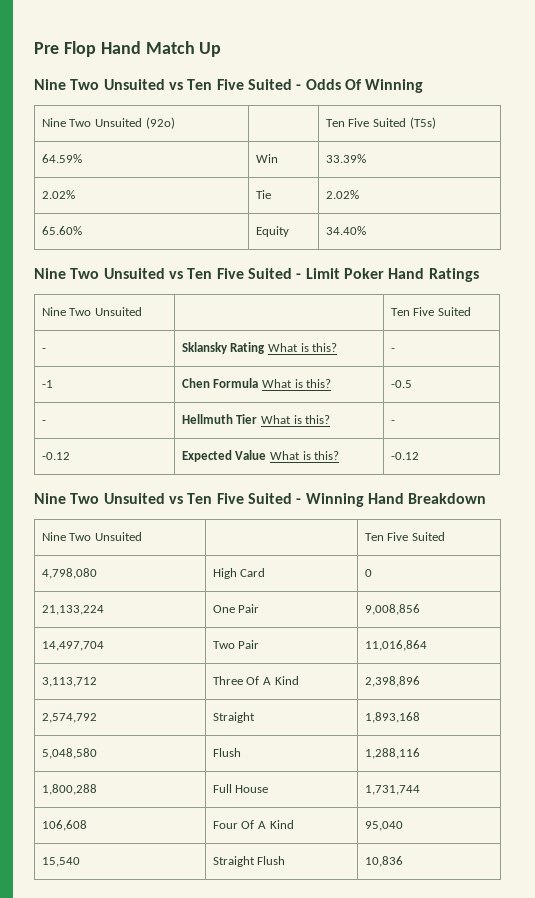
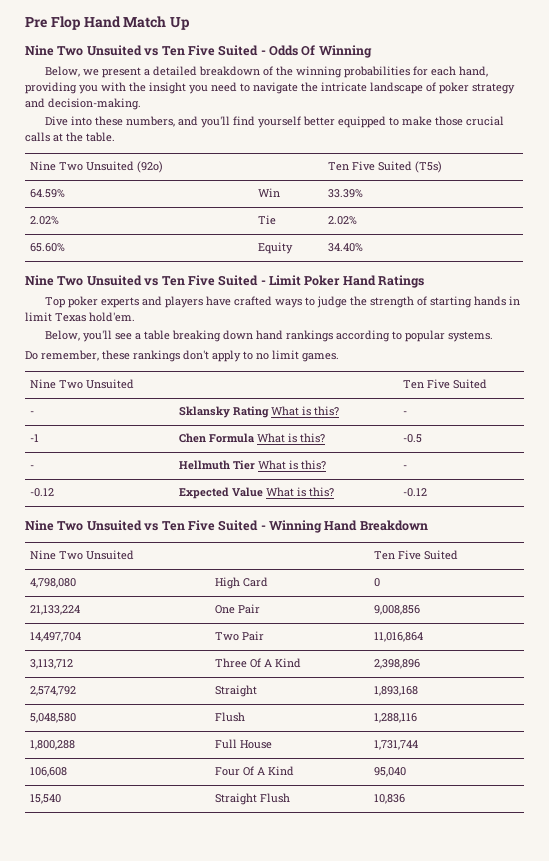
(424, 86) none -> [45,66,489,78] [25,82,515,94] [25,98,141,110] [45,116,505,128] [25,132,115,142] // Below, we present a detailed breakdown of the winning probabilities for each hand, providing you with the insight you need to navigate the intricate landscape of poker strategy and decision-making. // Dive into these numbers, and you'll find yourself better equipped to make those crucial calls at the table.
(479, 275) none -> [45,296,521,308] [25,312,135,322] [45,330,494,342] [25,350,339,362] // Top poker experts and players have crafted ways to judge the strength of starting hands in limit Texas hold'em. // Below, you'll see a table breaking down hand rankings according to popular systems. // Do remember, these rankings don't apply to no limit games.

